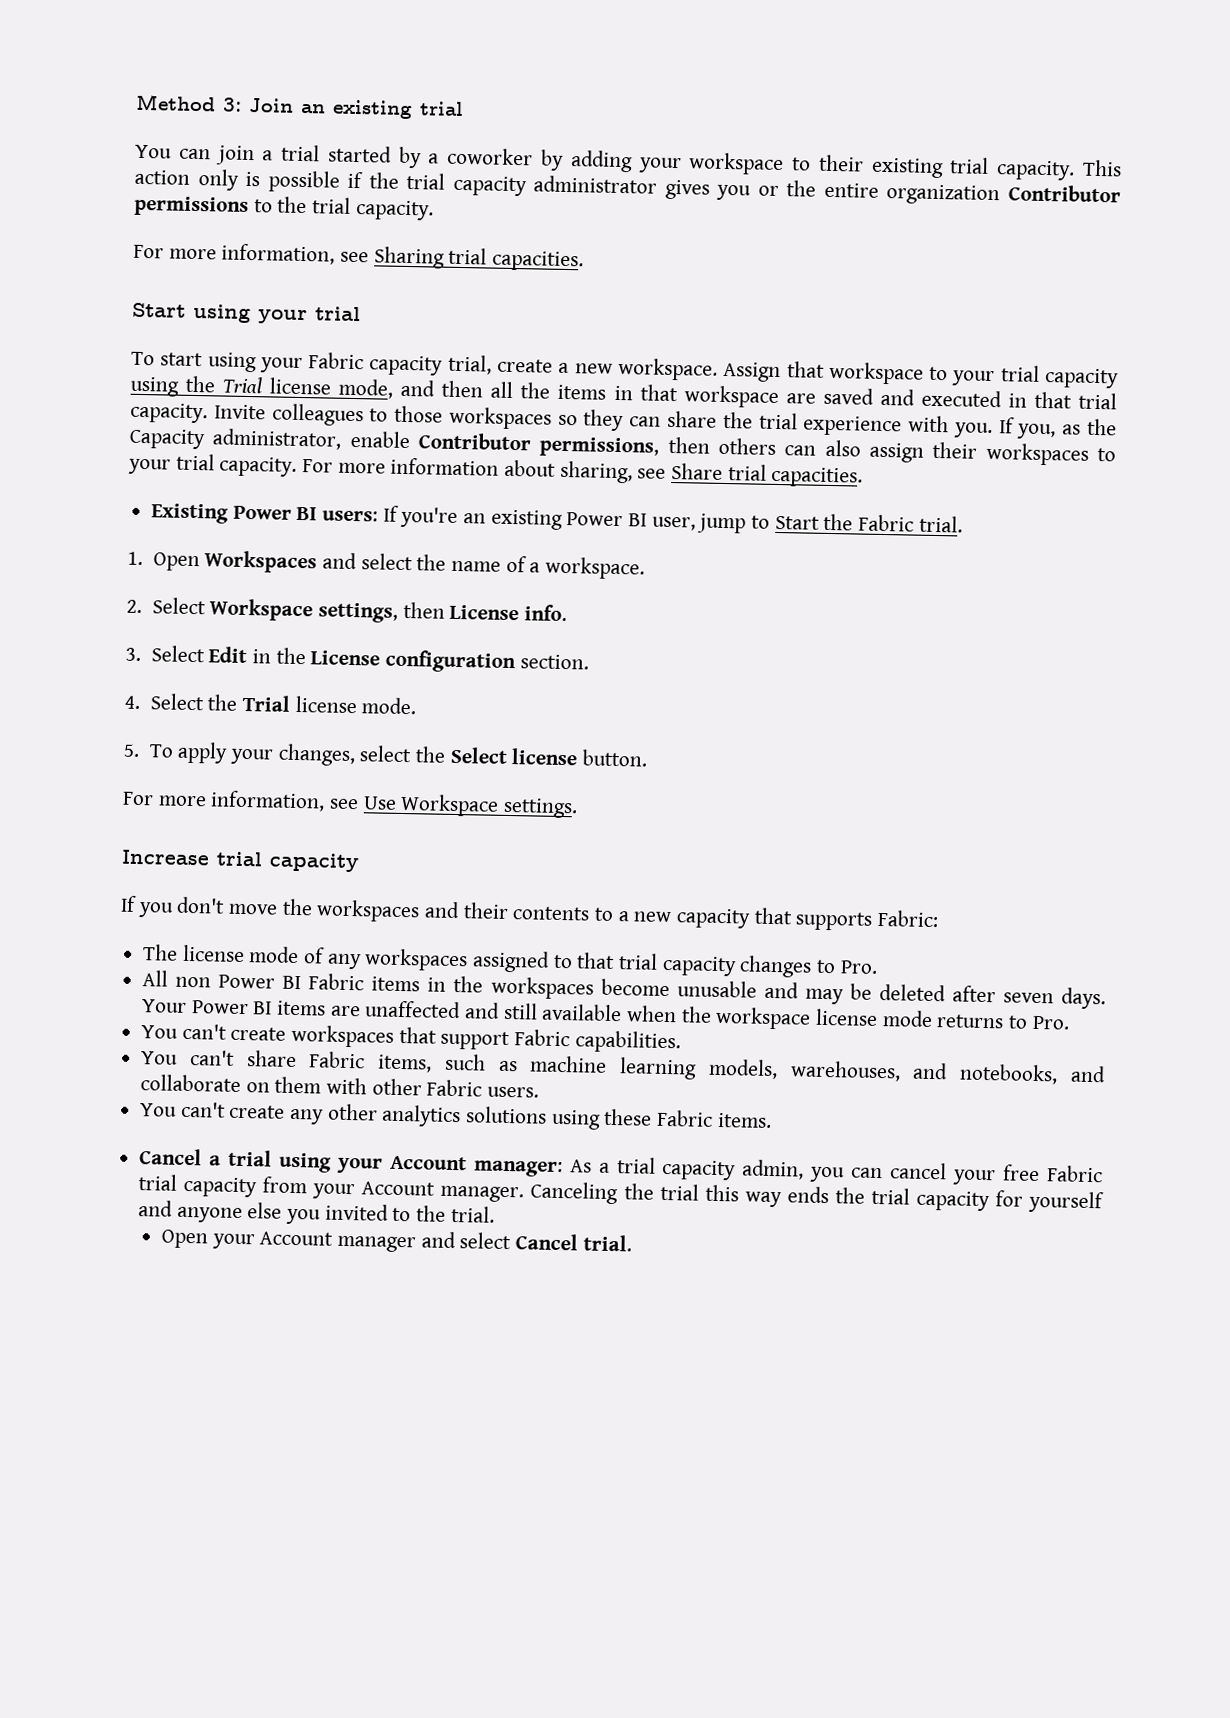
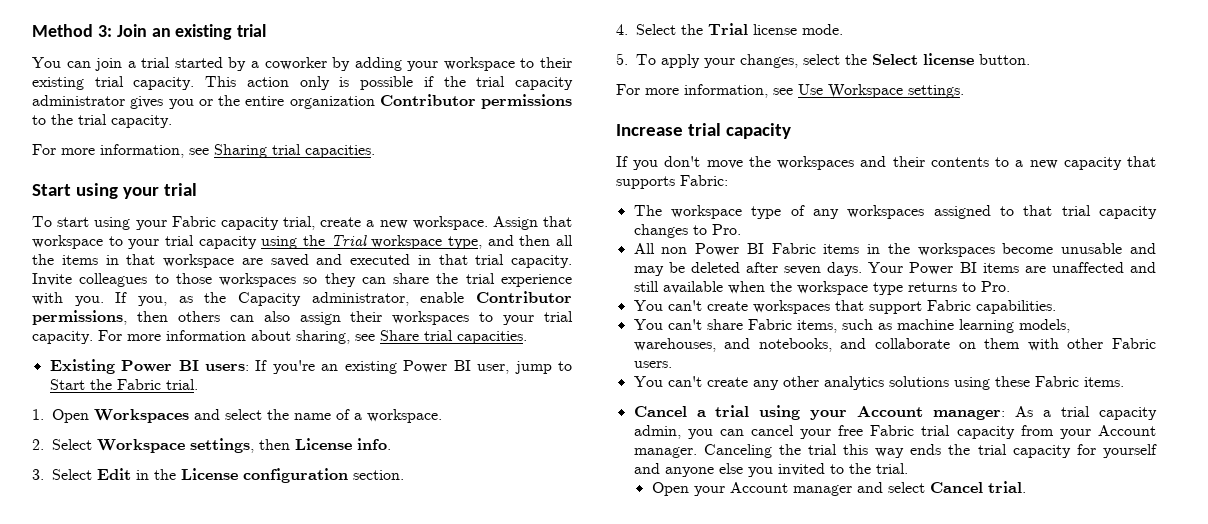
[269,377,394,399] license mode, -> [371,235,483,249] workspace type,
[182,944,300,964] license mode -> [670,205,782,219] workspace type
[815,1008,933,1028] license mode -> [872,282,903,295] type

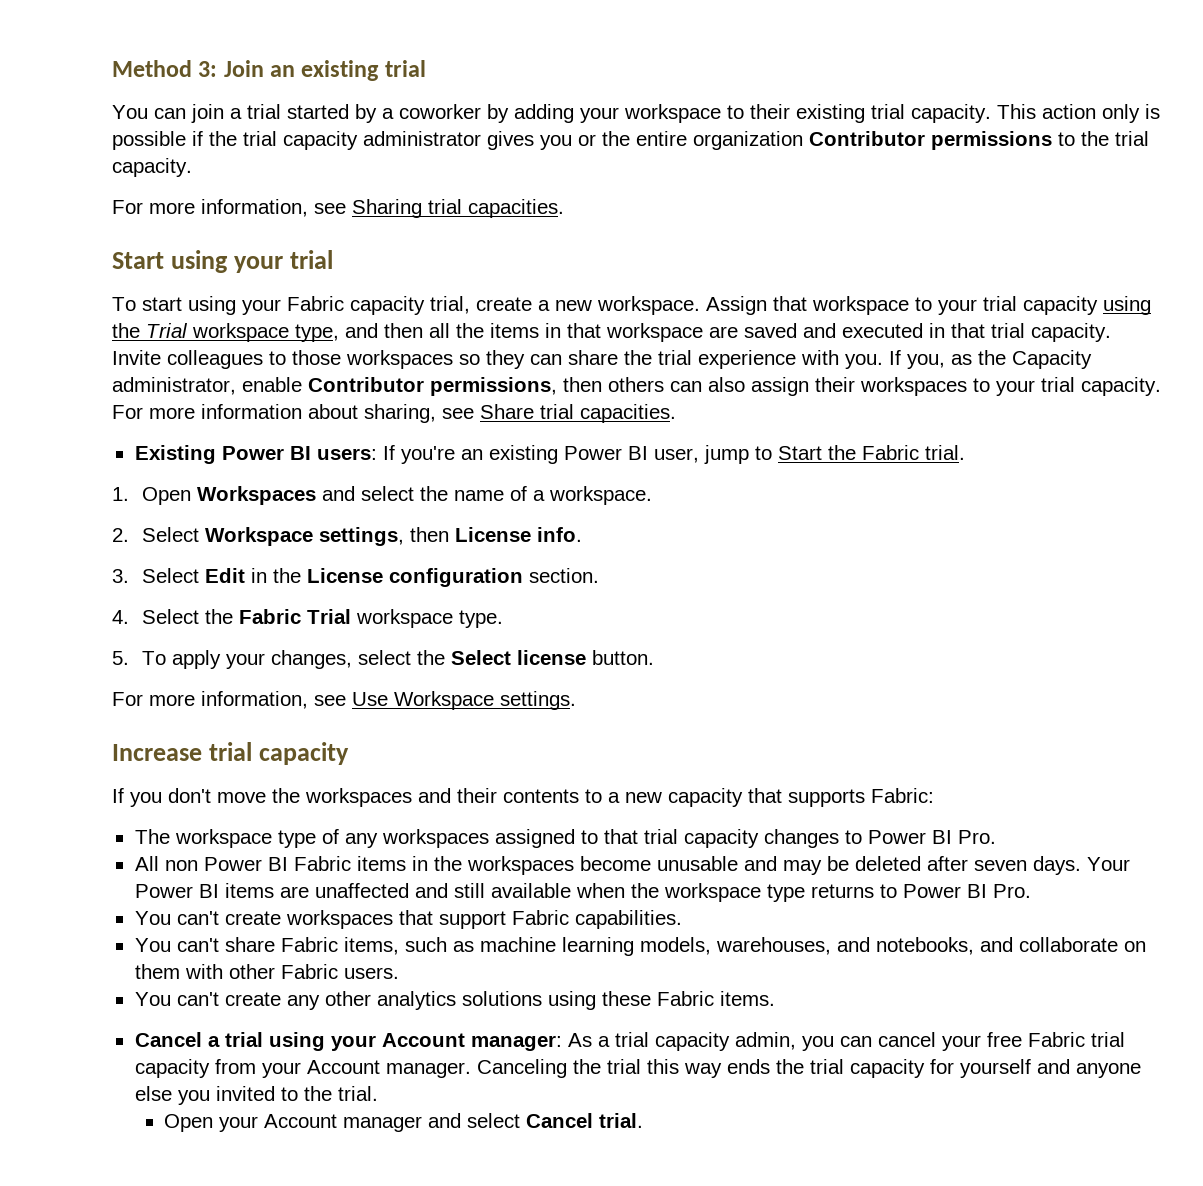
[708,23,843,35] Trial license mode. -> [238,609,503,628] Fabric Trial workspace type.
(707, 230) none -> [867,830,952,844] Power BI
(976, 287) none -> [902,884,987,898] Power BI

